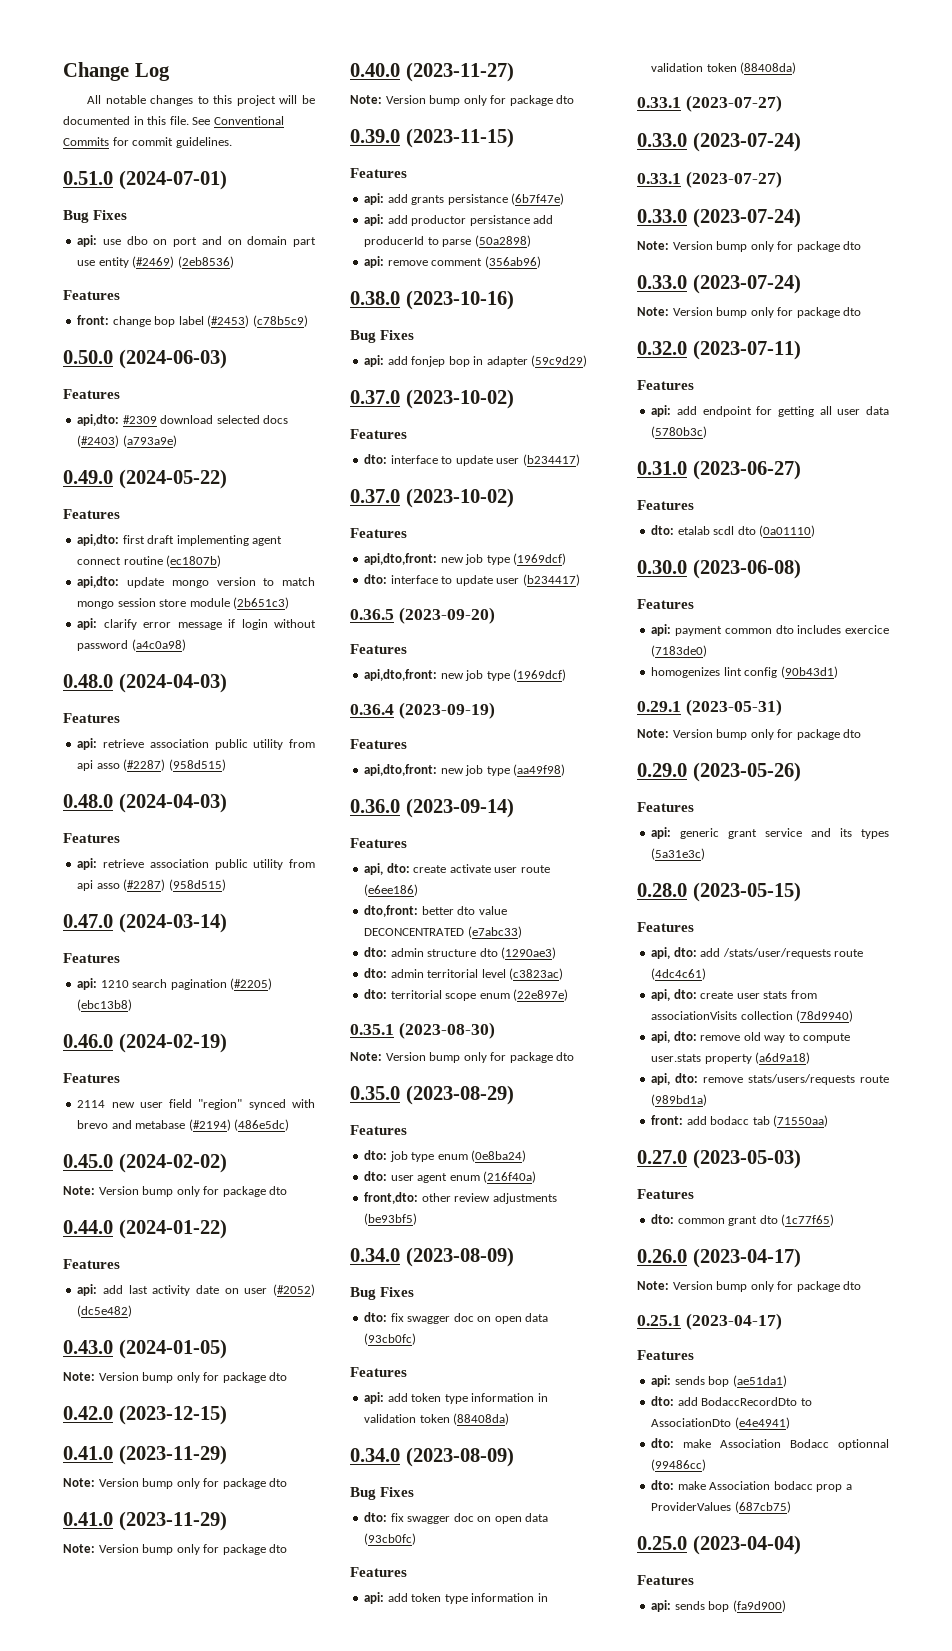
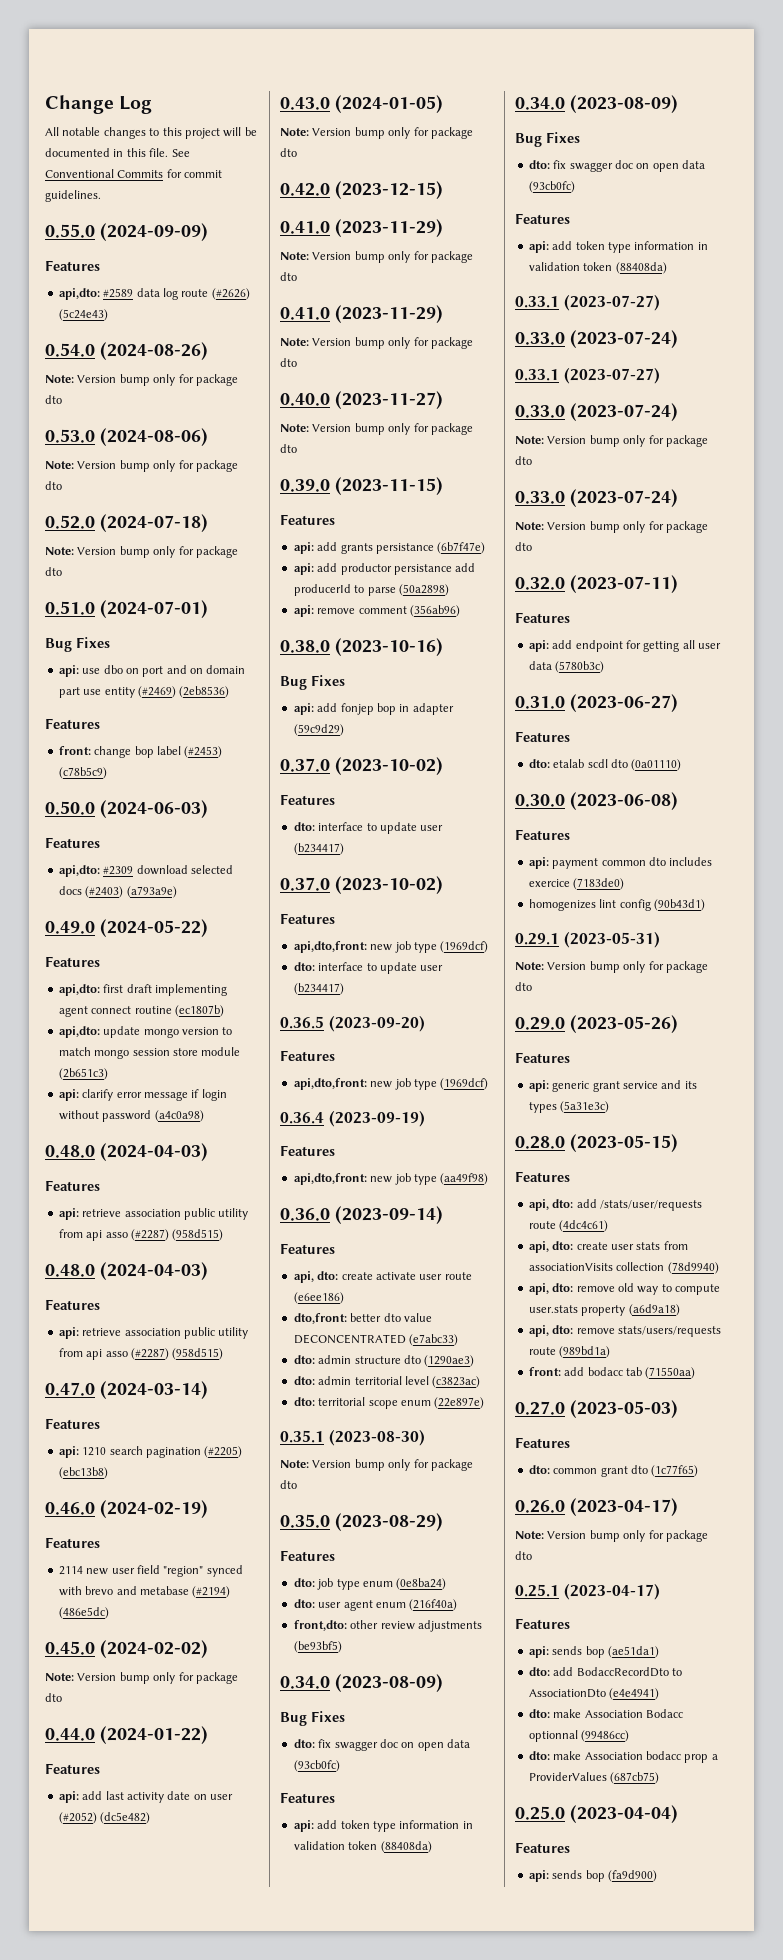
(232, 142) none -> [45,223,209,241] [45,260,100,271] [58,288,250,300] [58,309,108,321] [45,342,209,360] [45,374,238,386] [45,395,62,404] [45,428,209,446] [45,460,238,472] [45,481,62,490] [45,514,209,532] [45,546,238,558] [45,567,62,576] // 0.55.0 (2024-09-09) // Features // api,dto: #2589 data log route (#2626) (5c24e43) // 0.54.0 (2024-08-26) // Note: Version bump only for package dto // 0.53.0 (2024-08-06) // Note: Version bump only for package dto // 0.52.0 (2024-07-18) // Note: Version bump only for package dto

